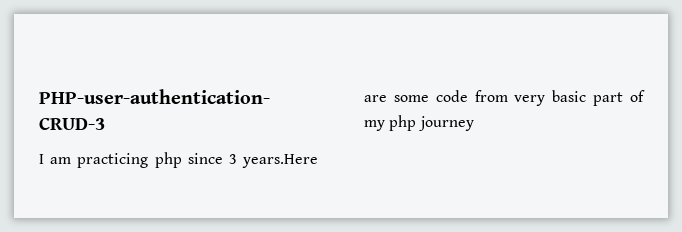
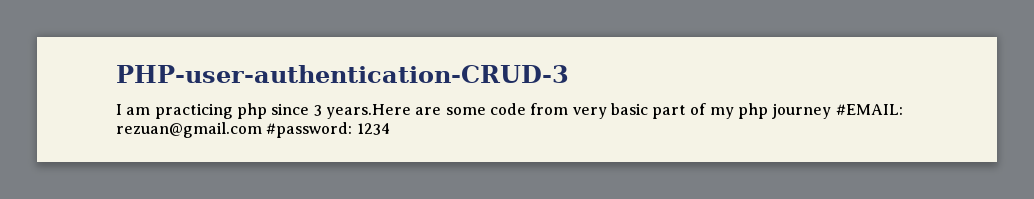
(474, 123) none -> [835,104,903,115] [116,122,390,138] #EMAIL: rezuan@gmail.com #password: 1234

